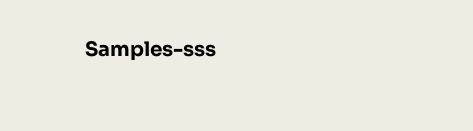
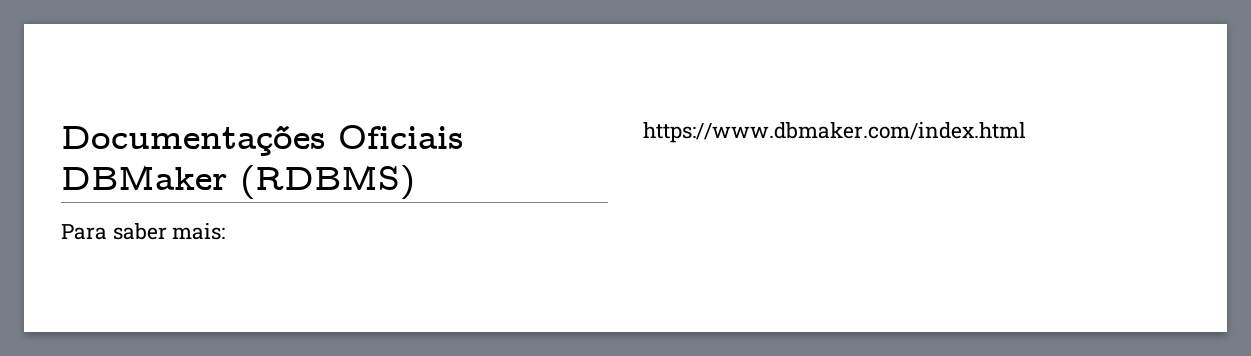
[85,40,216,61] Samples-sss -> [61,125,463,156] [61,165,415,200] [61,223,226,240] [643,122,1026,143] Documentações Oficiais DBMaker (RDBMS) // Para saber mais: https://www.dbmaker.com/index.html

